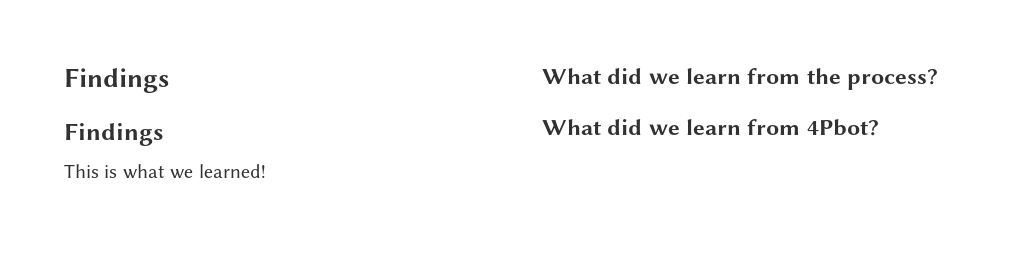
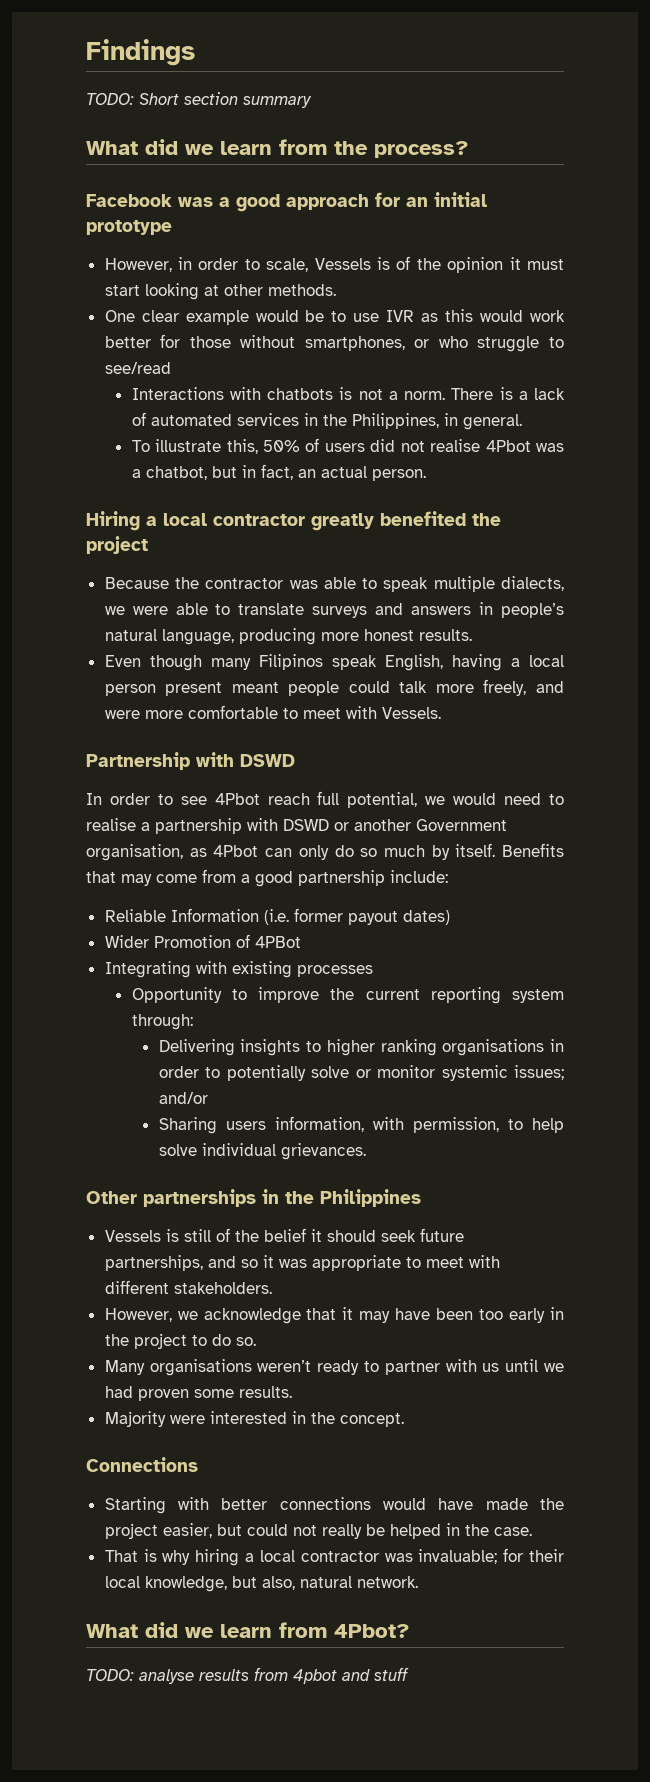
[64,68,169,93] [64,123,163,146] [64,164,266,179] Findings // Findings // This is what we learned! -> [86,39,195,66] [86,92,312,108] Findings // TODO: Short section summary
(939, 79) none -> [86,192,487,212] [86,220,172,235] [104,256,564,273] [104,283,336,300] [104,309,565,325] [104,334,565,352] [104,362,171,374] [131,387,565,400] [131,412,522,430] [131,438,565,454] [131,464,426,481] [86,511,501,531] [86,536,148,554] [104,576,565,592] [104,602,564,618] [104,628,472,645] [104,654,565,671] [104,679,565,696] [104,705,441,719] [86,752,295,770] [86,791,565,808] [86,818,507,834] [86,843,564,861] [86,869,448,887] [104,908,450,925] [104,934,301,948] [104,961,373,978] [131,987,564,1004] [131,1014,193,1030] [158,1039,564,1056] [158,1065,564,1081] [158,1092,208,1104] [158,1116,564,1134] [158,1143,366,1160] [86,1189,421,1207] [104,1228,464,1242] [104,1255,500,1271] [104,1280,272,1294] [104,1307,564,1324] [104,1333,256,1349] [104,1359,565,1376] [104,1386,292,1401] [104,1411,404,1427] [86,1457,198,1472] [104,1497,564,1514] [104,1523,532,1539] [104,1548,564,1566] [104,1576,418,1592] // Facebook was a good approach for an initial prototype // However, in order to scale, Vessels is of the opinion it must start looking at other methods. // One clear example would be to use IVR as this would work better for those without smartphones, or who struggle to see/read // Interactions with chatbots is not a norm. There is a lack of automated services in the Philippines, in general. // To illustrate this, 50% of users did not realise 4Pbot was a chatbot, but in fact, an actual person. // Hiring a local contractor greatly benefited the project // Because the contractor was able to speak multiple dialects, we were able to translate surveys and answers in people’s natural language, producing more honest results. // Even though many Filipinos speak English, having a local person present meant people could talk more freely, and were more comfortable to meet with Vessels. // Partnership with DSWD // In order to see 4Pbot reach full potential, we would need to realise a partnership with DSWD or another Government organisation, as 4Pbot can only do so much by itself. Benefits that may come from a good partnership include: // Reliable Information (i.e. former payout dates) // Wider Promotion of 4PBot // Integrating with existing processes // Opportunity to improve the current reporting system through: // Delivering insights to higher ranking organisations in order to potentially solve or monitor systemic issues; and/or // Sharing users information, with permission, to help solve individual grievances. // Other partnerships in the Philippines // Vessels is still of the belief it should seek future partnerships, and so it was appropriate to meet with different stakeholders. // However, we acknowledge that it may have been too early in the project to do so. // Many organisations weren’t ready to partner with us until we had proven some results. // Majority were interested in the concept. // Connections // Starting with better connections would have made the project easier, but could not really be helped in the case. // That is why hiring a local contractor was invaluable; for their local knowledge, but also, natural network.
(879, 127) none -> [86,1667,409,1684] // TODO: analyse results from 4pbot and stuff

